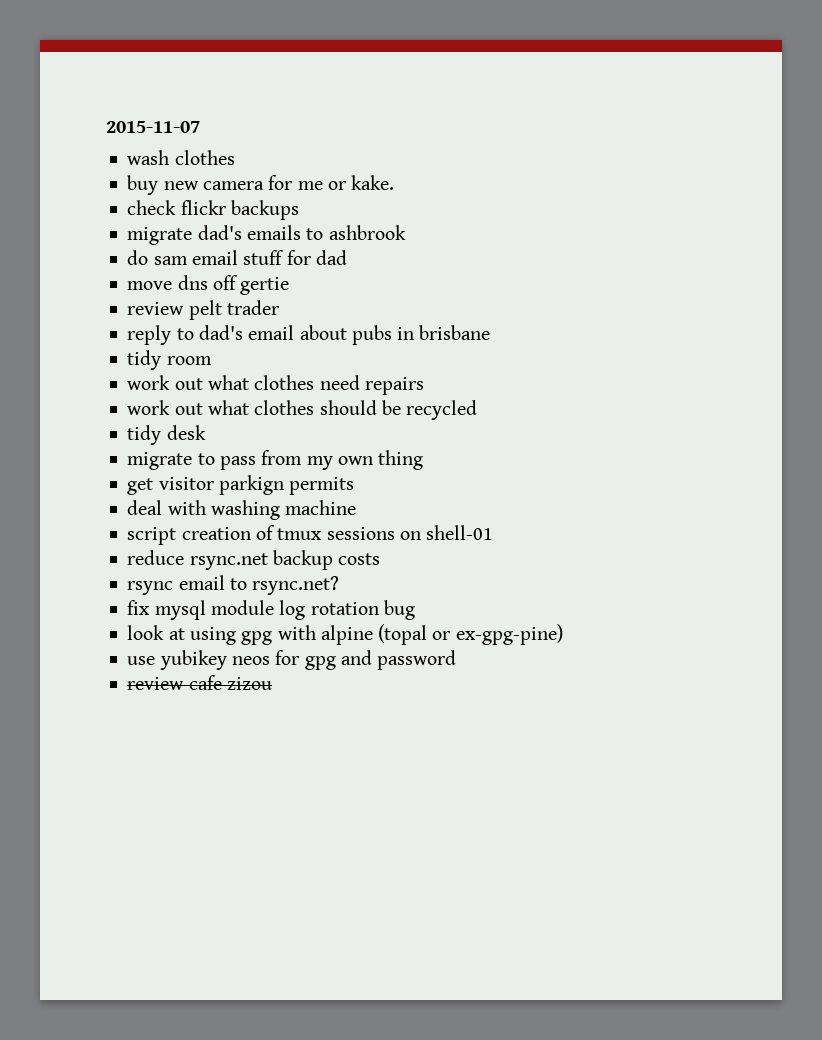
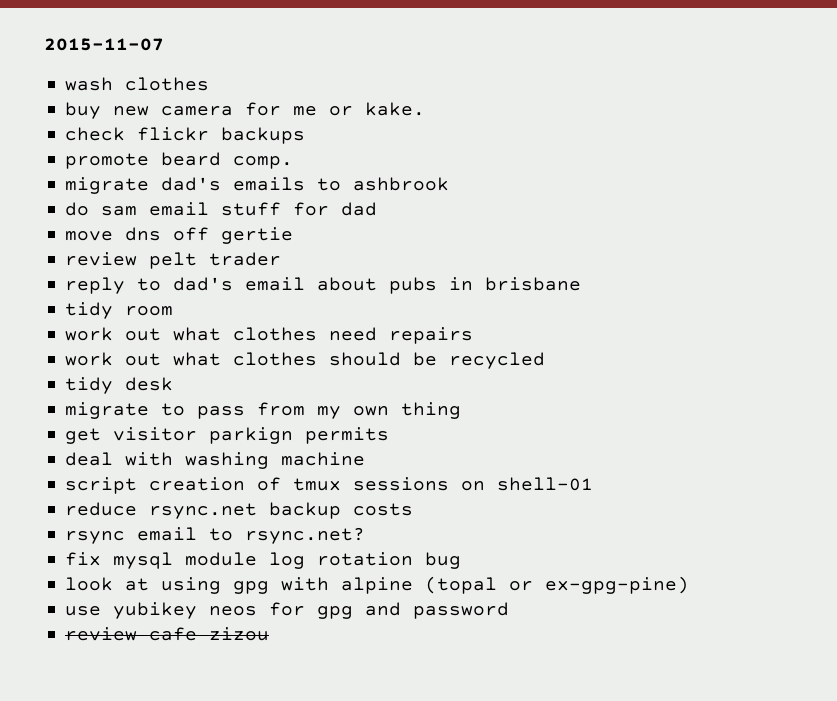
(299, 210) none -> [65,152,294,169] // promote beard comp.

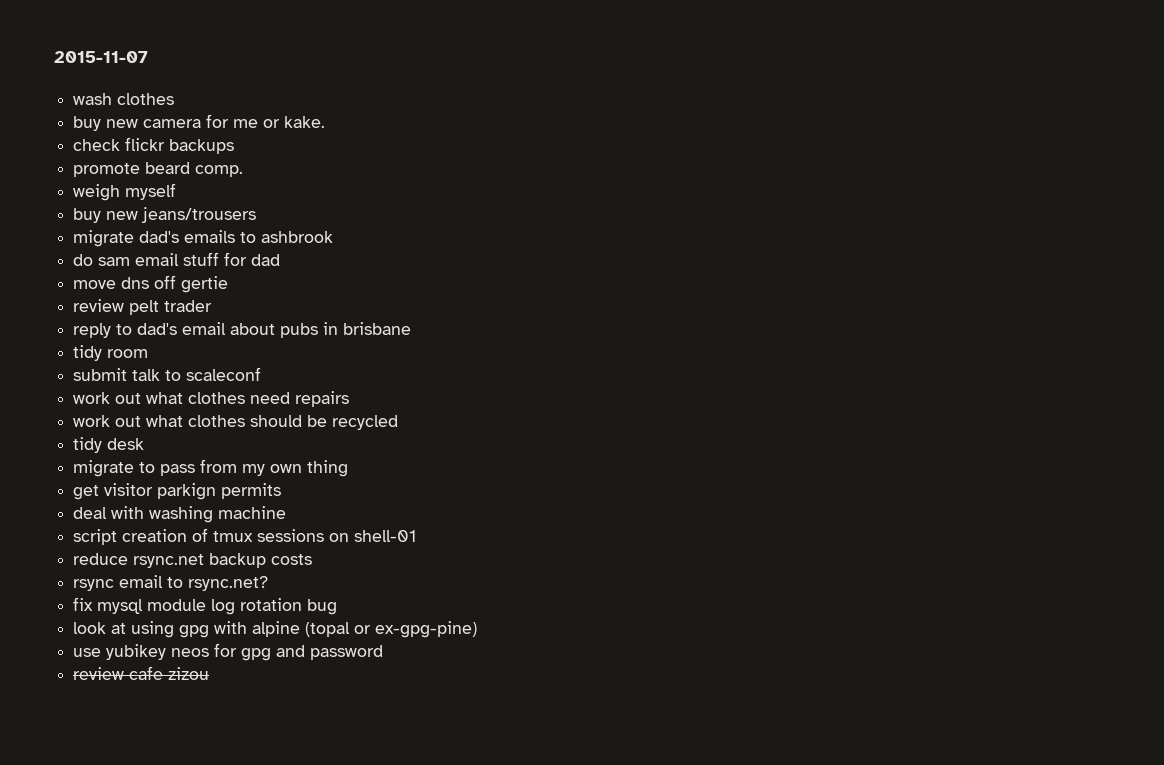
(294, 162) none -> [73,183,177,201] [73,207,257,223] // weigh myself // buy new jeans/trousers
(174, 311) none -> [73,367,262,381] // submit talk to scaleconf

